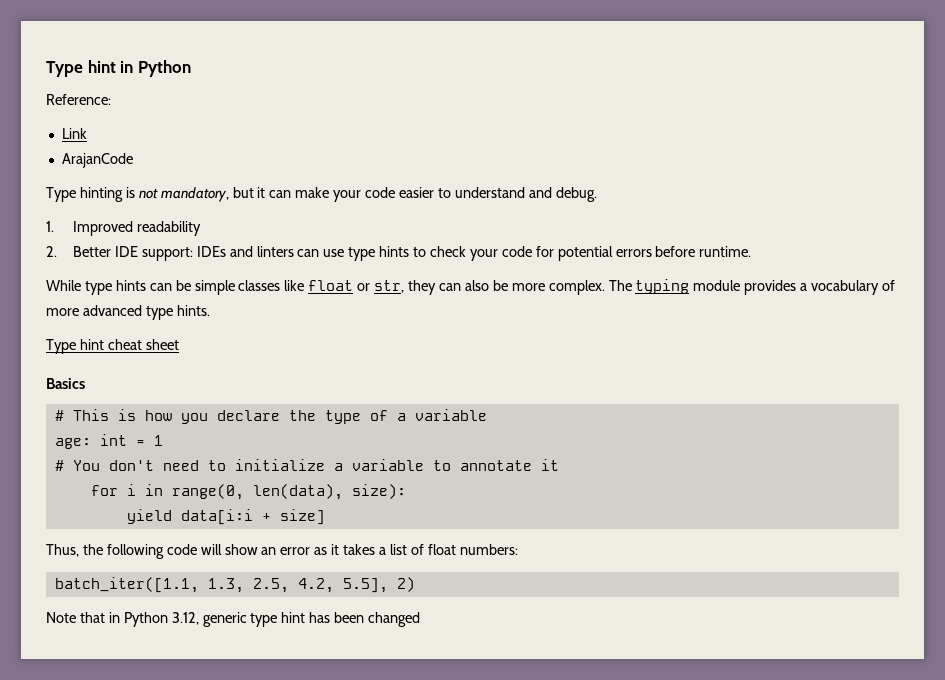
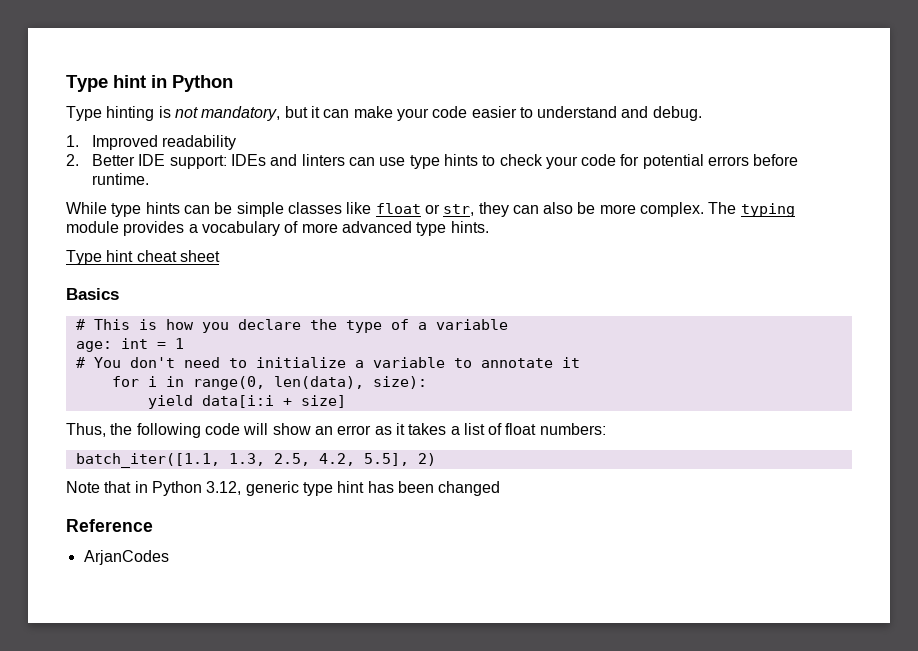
[46,94,111,105] [61,128,87,139] [61,153,133,168] // Reference: // Link // ArajanCode -> (233, 83) none
(421, 619) none -> [66,519,153,532] [83,550,169,565] // Reference // ArjanCodes

